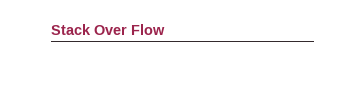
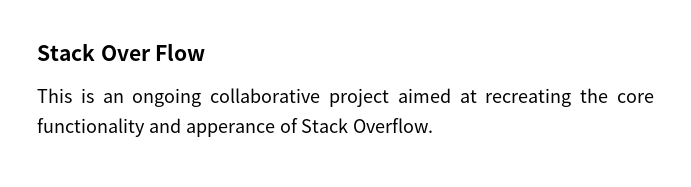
(165, 29) none -> [37,88,654,107] [37,118,434,137] // This is an ongoing collaborative project aimed at recreating the core functionality and apperance of Stack Overflow.

